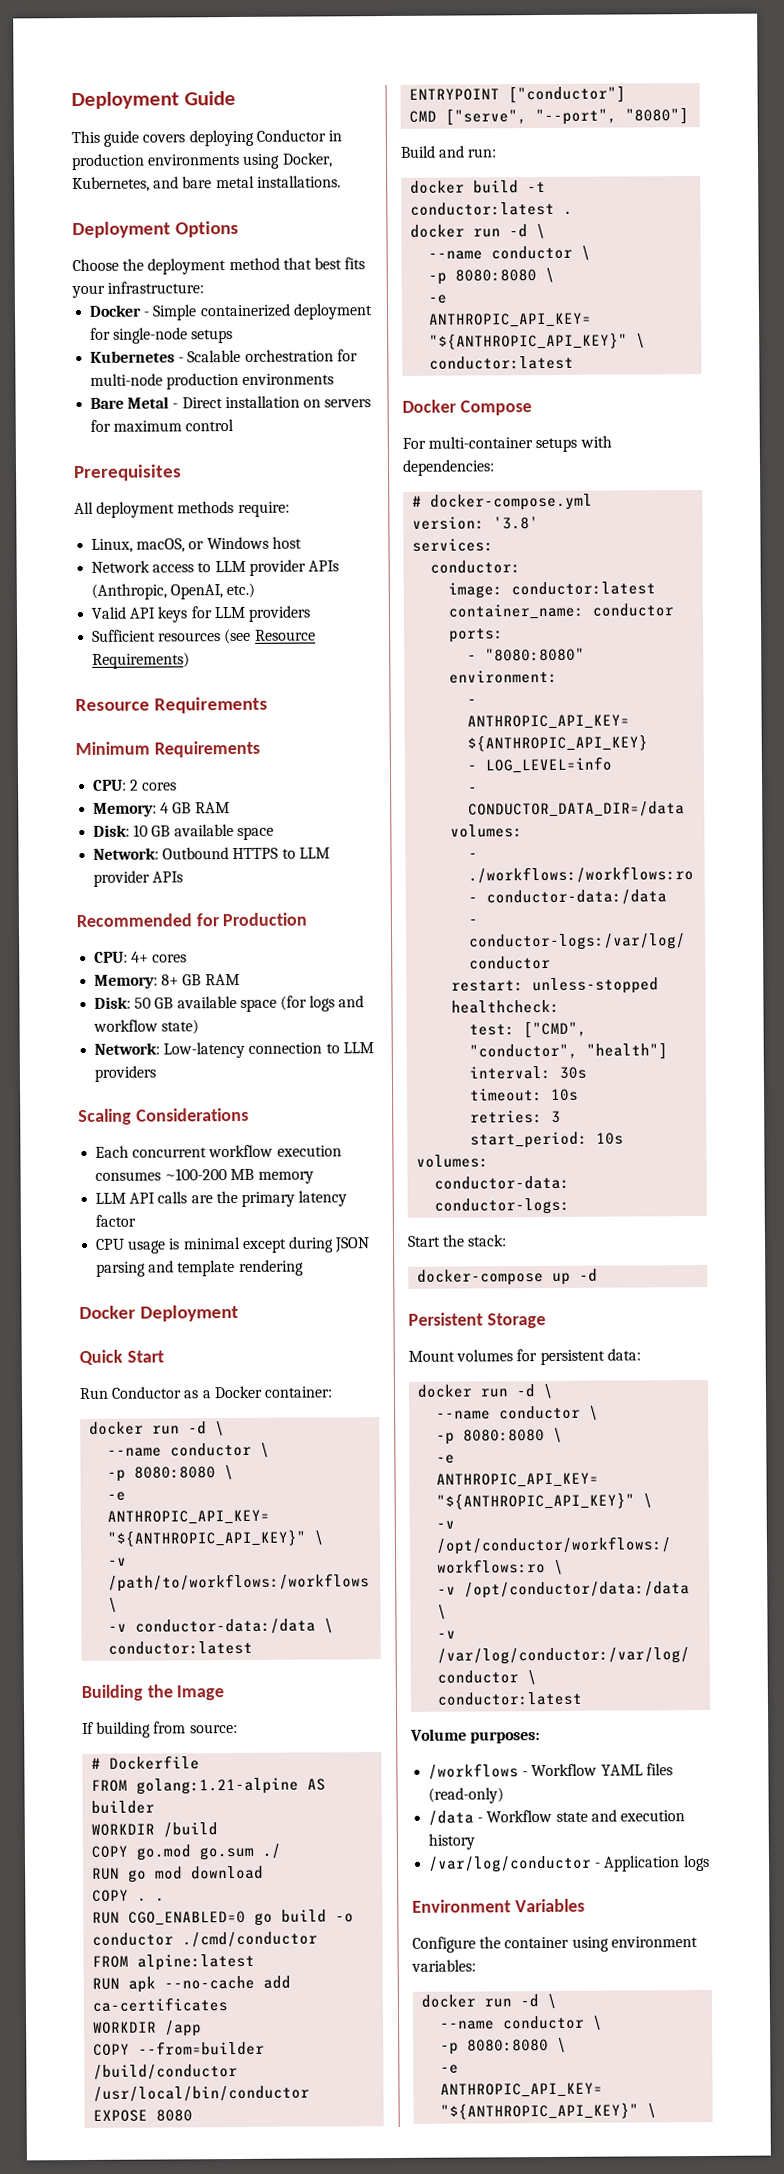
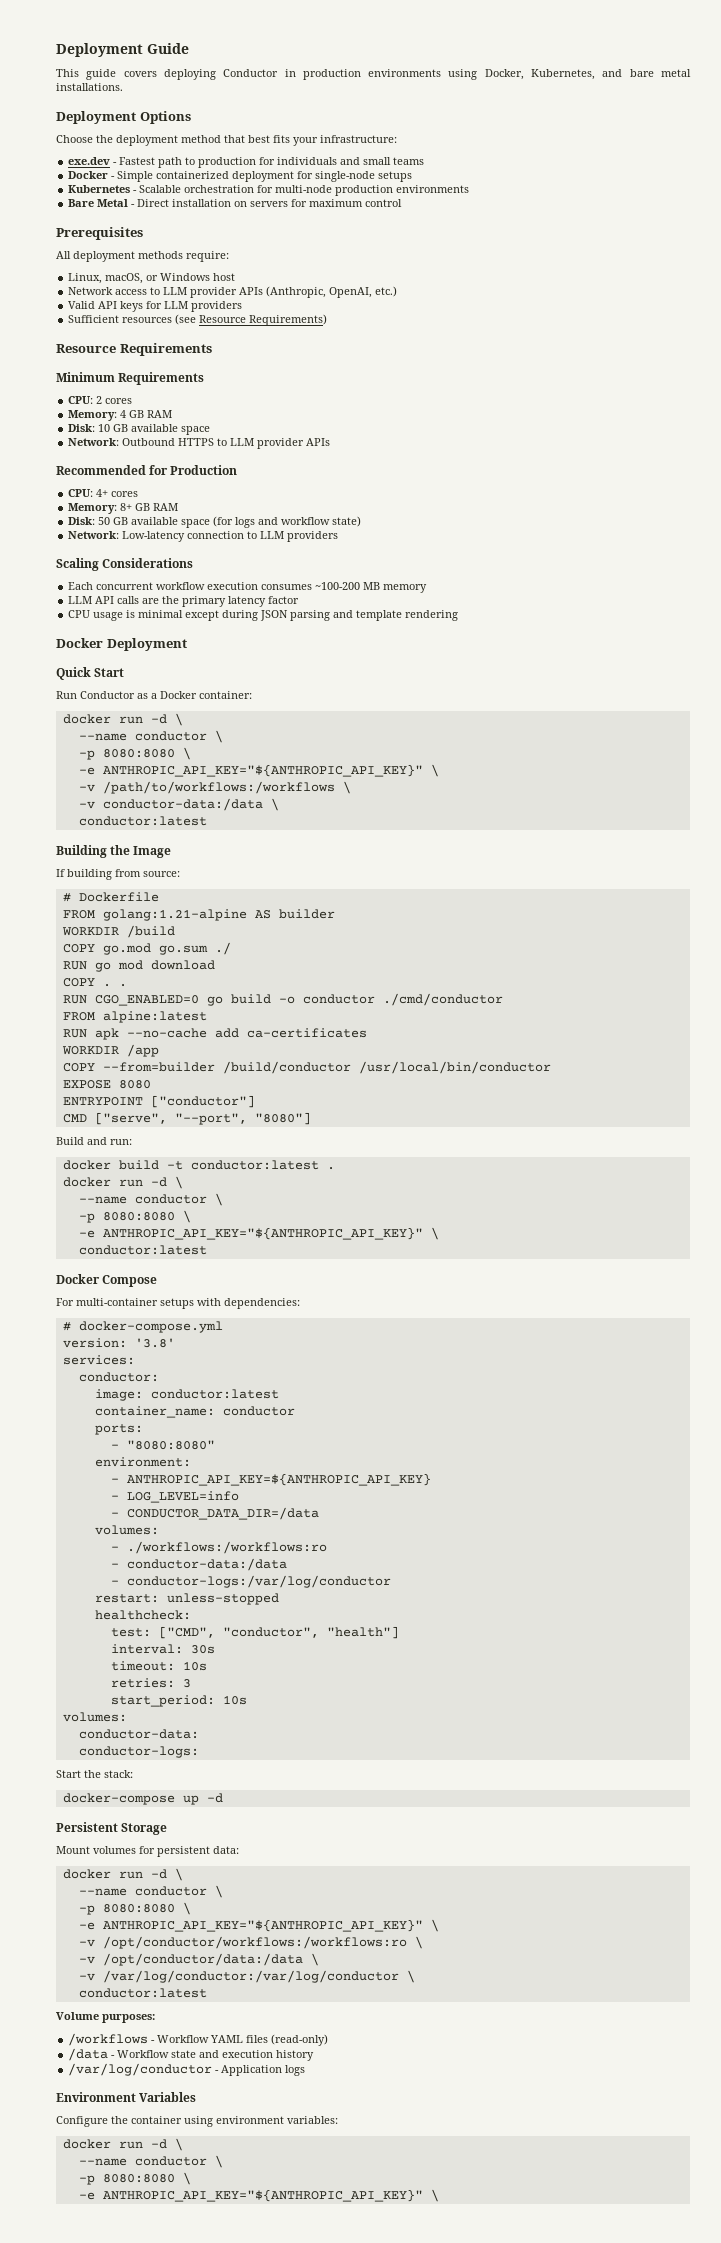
(205, 287) none -> [68,157,425,168] // exe.dev - Fastest path to production for individuals and small teams

